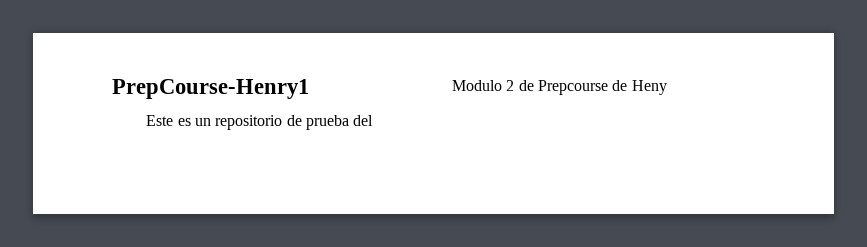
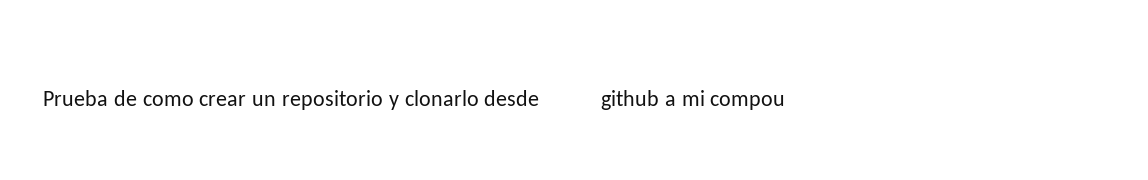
[112,79,309,99] [146,115,374,130] [452,80,667,95] PrepCourse-Henry1 // Este es un repositorio de prueba del Modulo 2 de Prepcourse de Heny -> [43,90,786,110] Prueba de como crear un repositorio y clonarlo desde github a mi compou

